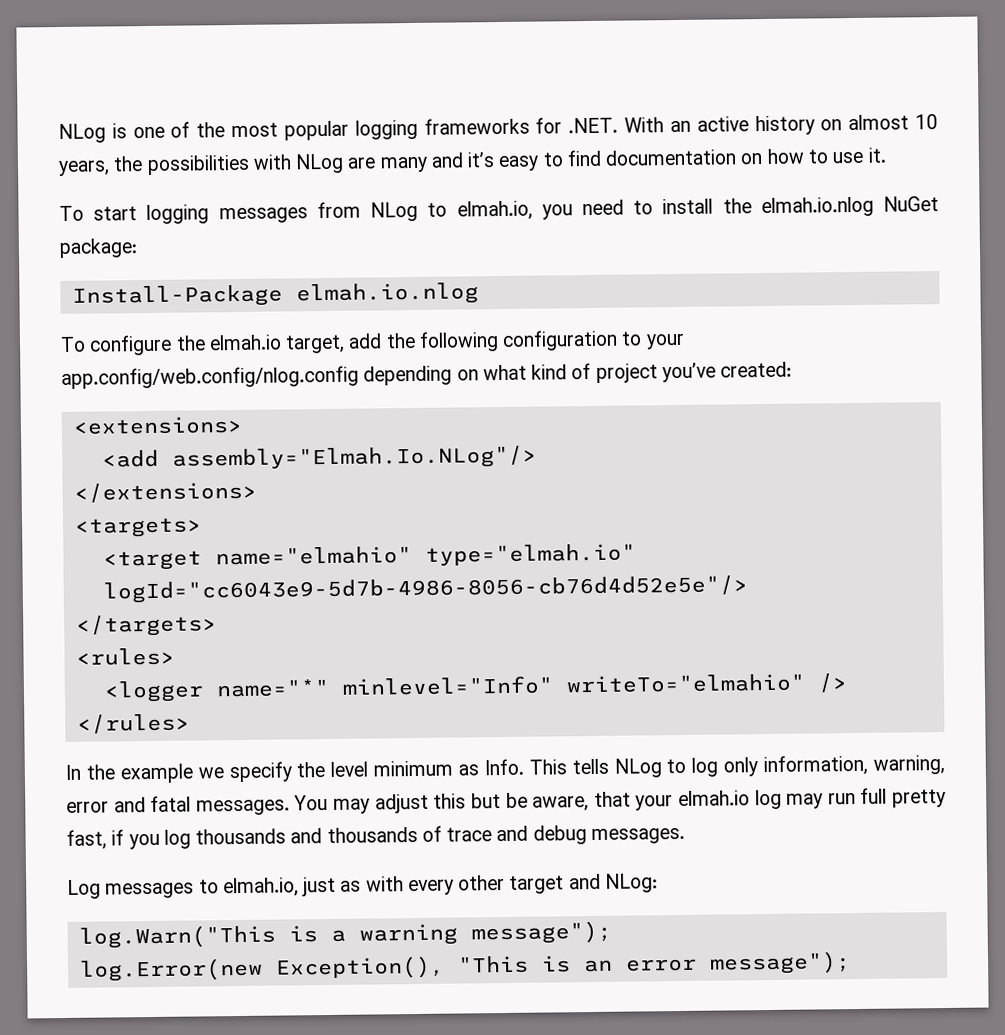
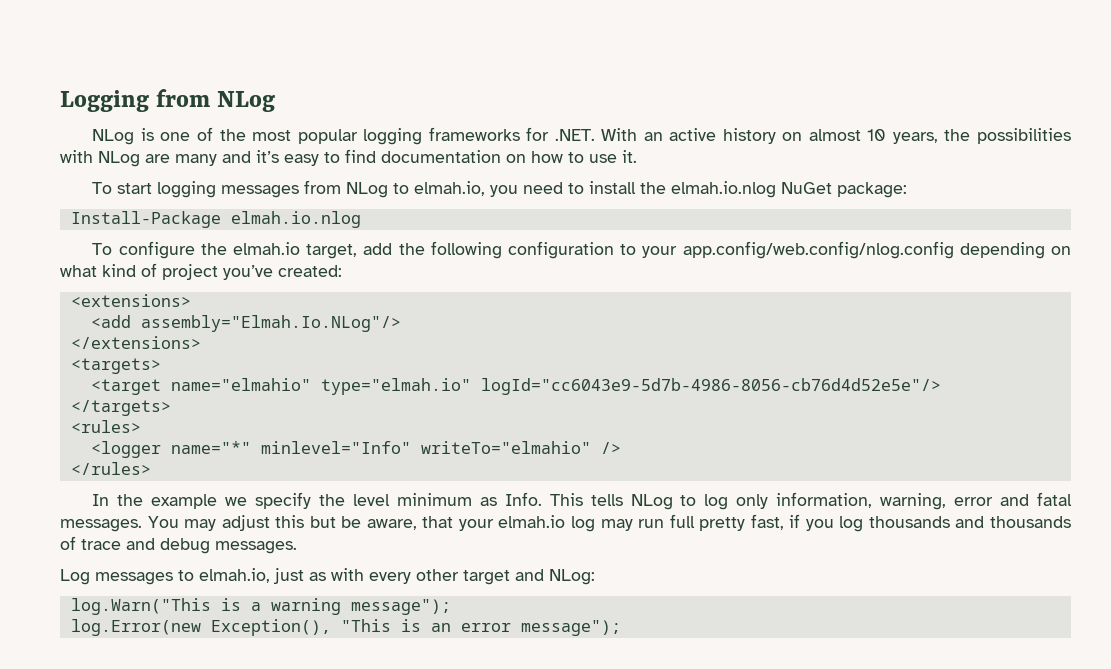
(58, 133) none -> [60,89,276,112] Logging from NLog //

